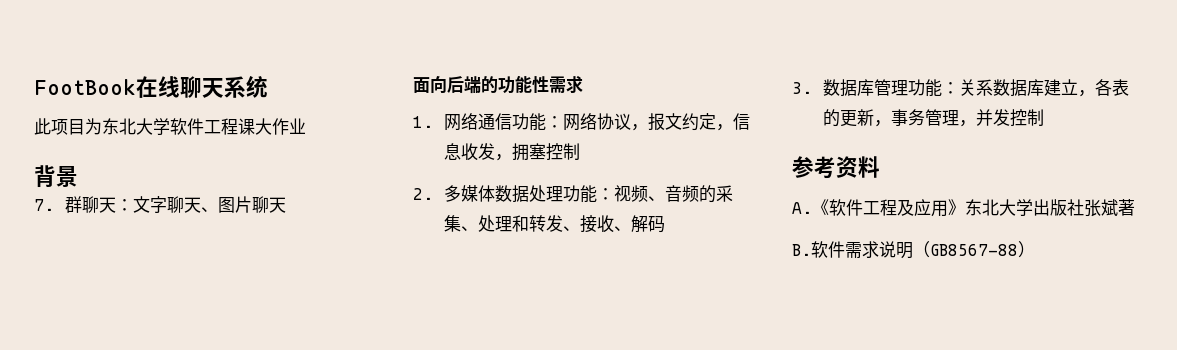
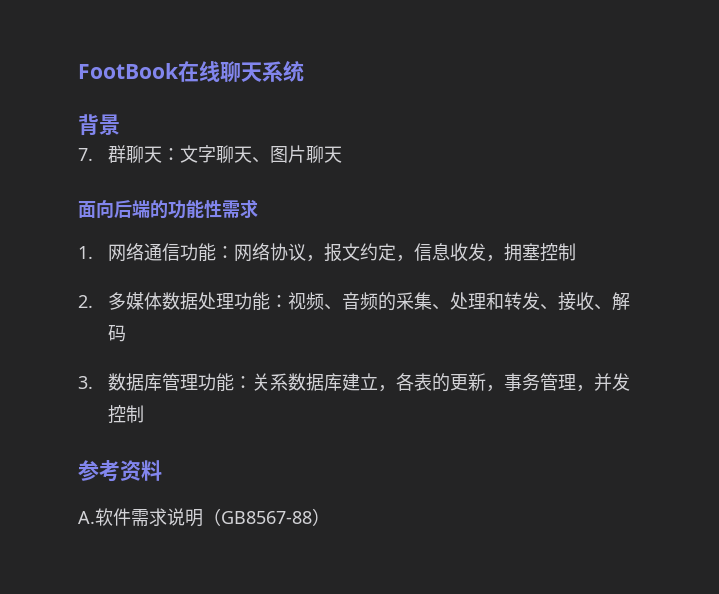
[34,118,306,135] // 此项目为东北大学软件工程课大作业 -> (304, 71) none
[812,199,1135,217] [792,244,811,256] 《软件工程及应用》东北大学出版社张斌著 // B. -> (95, 517) none

